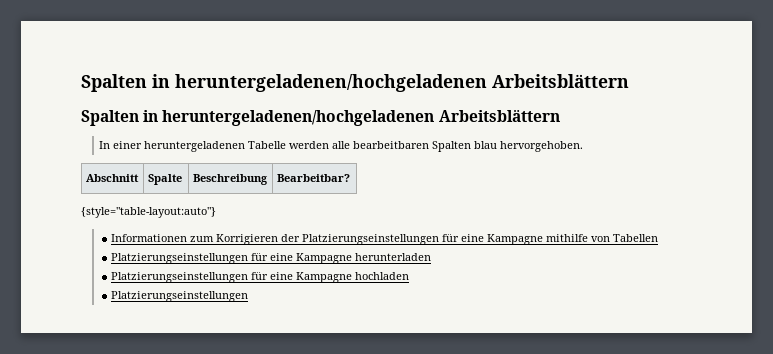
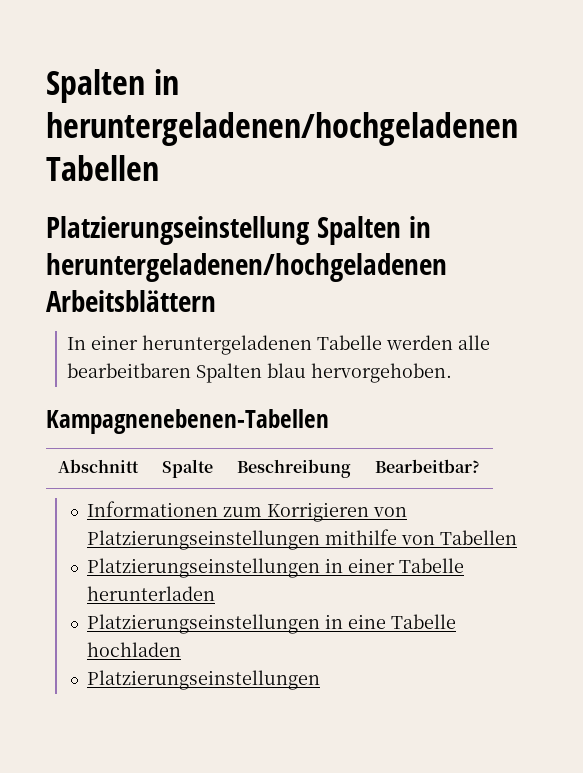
[81,74,629,92] Spalten in heruntergeladenen/hochgeladenen Arbeitsblättern // -> [46,69,180,103] [46,112,518,146] [46,155,159,181] [46,216,309,245] Spalten in heruntergeladenen/hochgeladenen Tabellen // Platzierungseinstellung
(584, 146) none -> [46,409,329,434] // Kampagnenebenen-Tabellen
[81,207,216,218] // {style="table-layout:auto"} -> (480, 466) none
[281,234,544,245] der Platzierungseinstellungen für eine Kampagne -> [373,507,408,517] [87,530,321,550] von Platzierungseinstellungen
[251,253,353,264] für eine Kampagne -> [325,558,465,573] in einer Tabelle
[251,272,353,283] für eine Kampagne -> [325,614,457,629] in eine Tabelle

